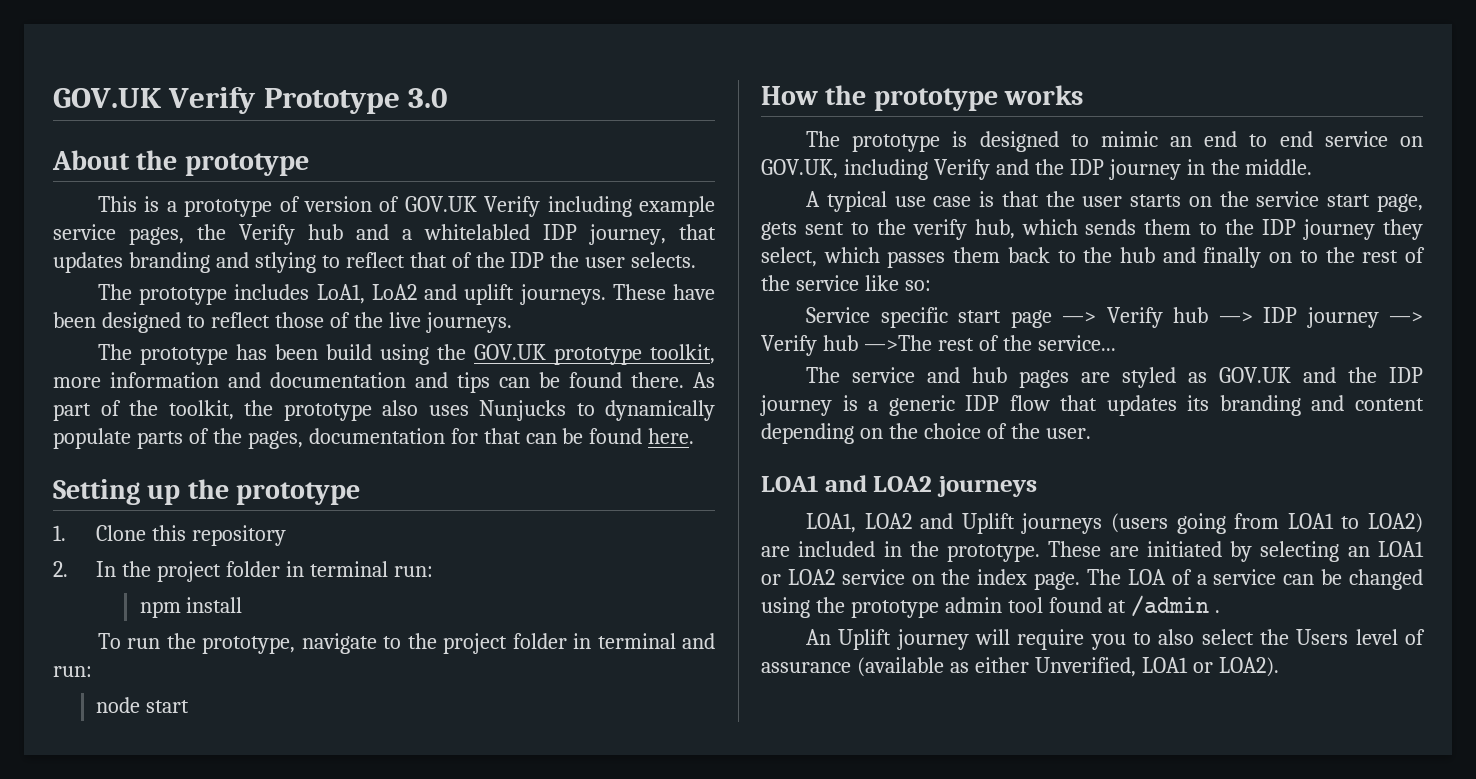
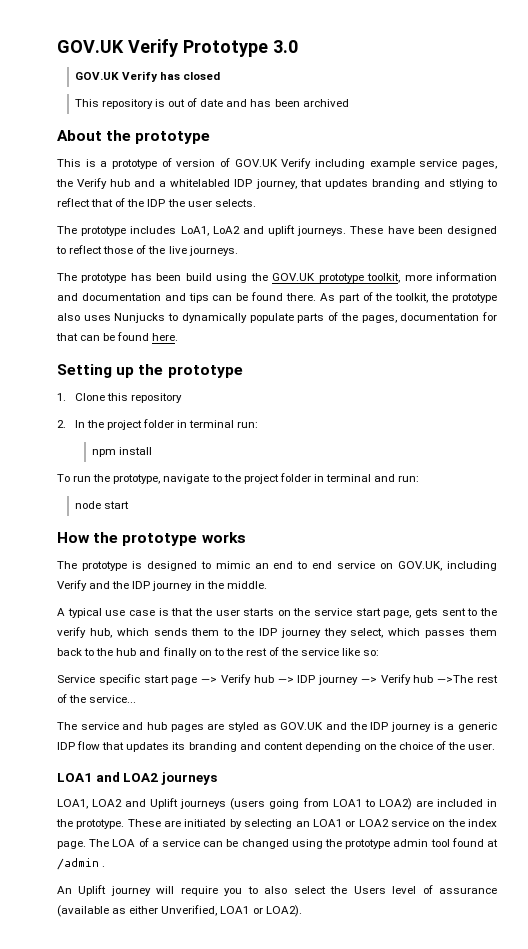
(449, 98) none -> [74,71,220,82] [74,98,349,109] // GOV.UK Verify has closed // This repository is out of date and has been archived

